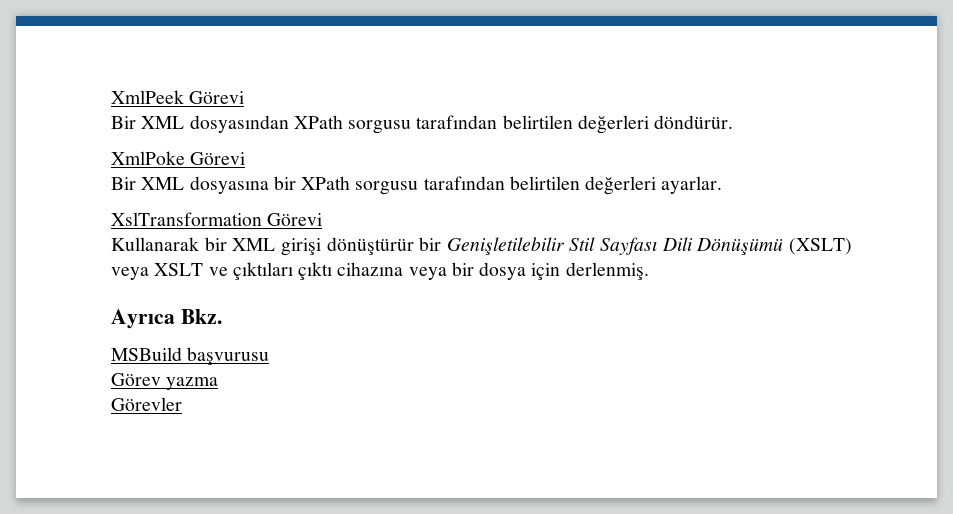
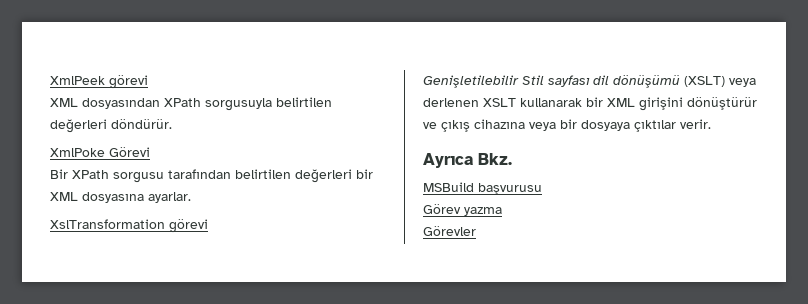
[189,91,245,104] [111,116,136,129] Görevi // Bir -> [109,75,148,89] görevi //
[348,115,498,134] sorgusu tarafından -> [205,98,272,111] sorgusuyla
[141,176,657,195] XML dosyasına bir XPath sorgusu tarafından belirtilen değerleri -> [72,169,373,183] [50,192,144,203] XPath sorgusu tarafından belirtilen değerleri bir XML dosyasına
[267,213,323,226] [111,237,852,256] [111,262,649,280] Görevi // Kullanarak bir XML girişi dönüştürür bir Genişletilebilir Stil Sayfası Dili Dönüşümü (XSLT) veya XSLT ve çıktıları çıktı cihazına veya bir dosya için derlenmiş. -> [169,219,208,233] [423,75,756,88] [423,97,757,111] [423,119,711,132] görevi // Genişletilebilir Stil sayfası dil dönüşümü (XSLT) veya derlenen XSLT kullanarak bir XML girişini dönüştürür ve çıkış cihazına veya bir dosyaya çıktılar verir.

